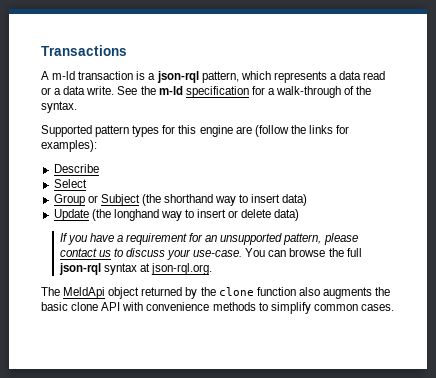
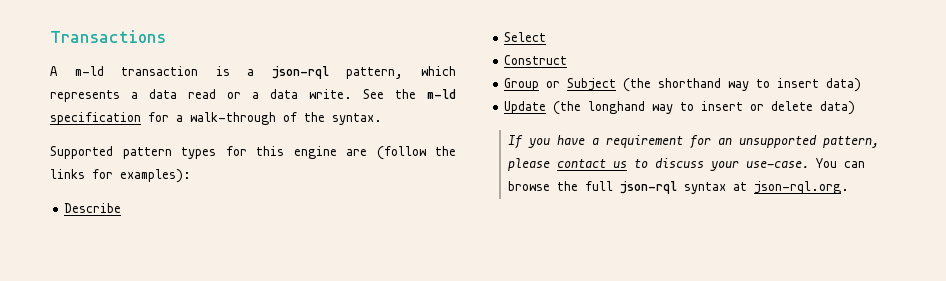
(87, 183) none -> [504,55,568,65] // Construct
[41,287,391,299] [41,302,394,314] // The MeldApi object returned by the clone function also augments the basic clone API with convenience methods to simplify common cases. -> (849, 187) none

